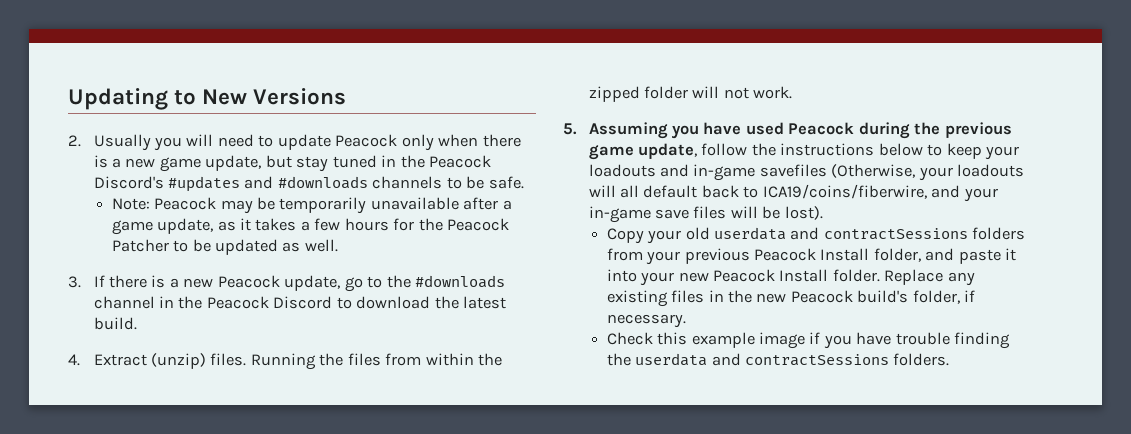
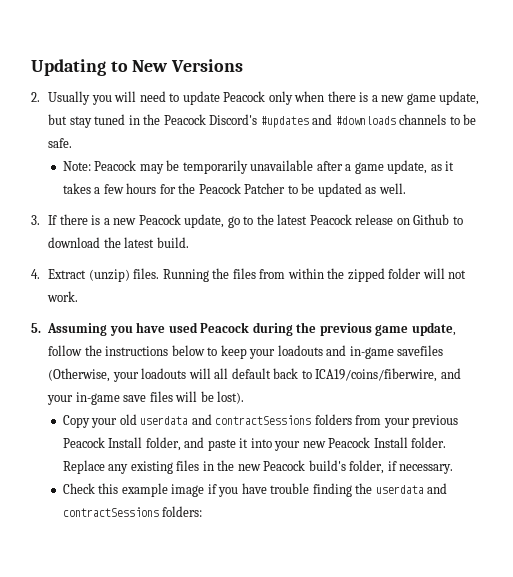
[415,275,506,288] [93,296,333,309] #downloads channel in the Peacock Discord -> [277,214,450,225] latest Peacock release on Github
[893,353,950,366] folders. -> [162,506,203,517] folders:

